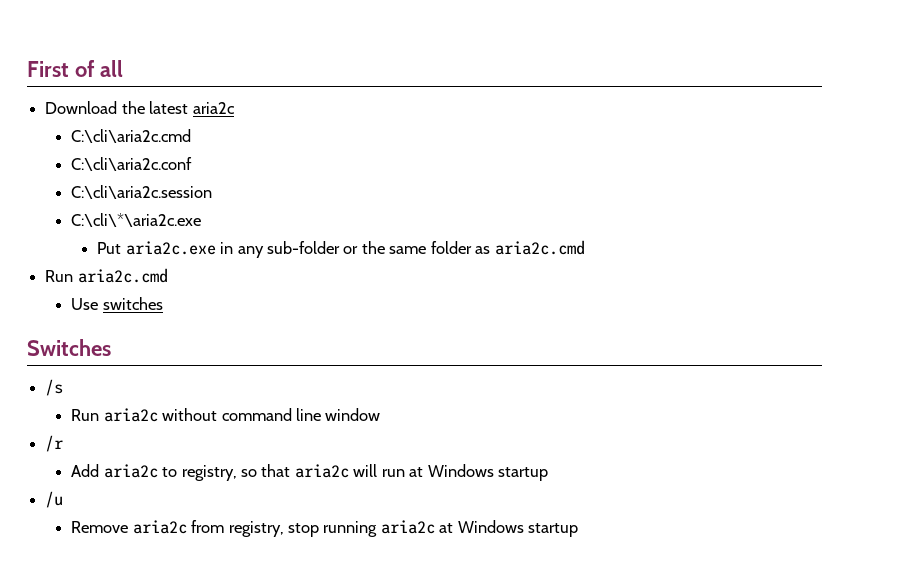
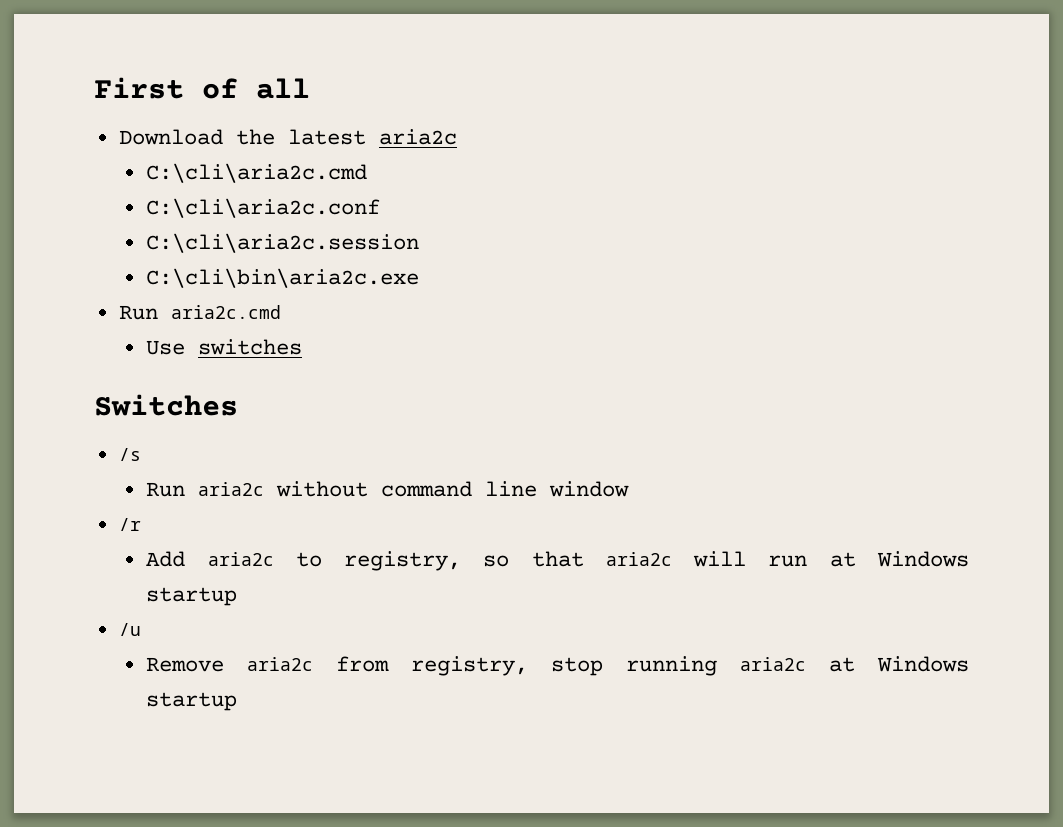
[71,213,202,227] [97,240,585,258] C:\cli\*\aria2c.exe // Put aria2c.exe in any sub-folder or the same folder as aria2c.cmd -> [146,268,420,288] C:\cli\bin\aria2c.exe

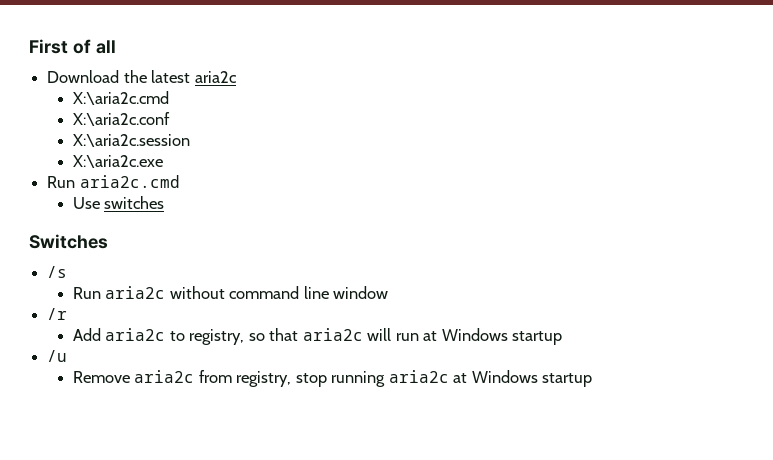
[146,163,368,183] [146,198,381,218] [146,233,420,253] [146,268,420,288] C:\cli\aria2c.cmd // C:\cli\aria2c.conf // C:\cli\aria2c.session // C:\cli\bin\aria2c.exe -> [73,91,170,105] [73,112,171,126] [73,134,191,147] [73,155,164,168] X:\aria2c.cmd // X:\aria2c.conf // X:\aria2c.session // X:\aria2c.exe

